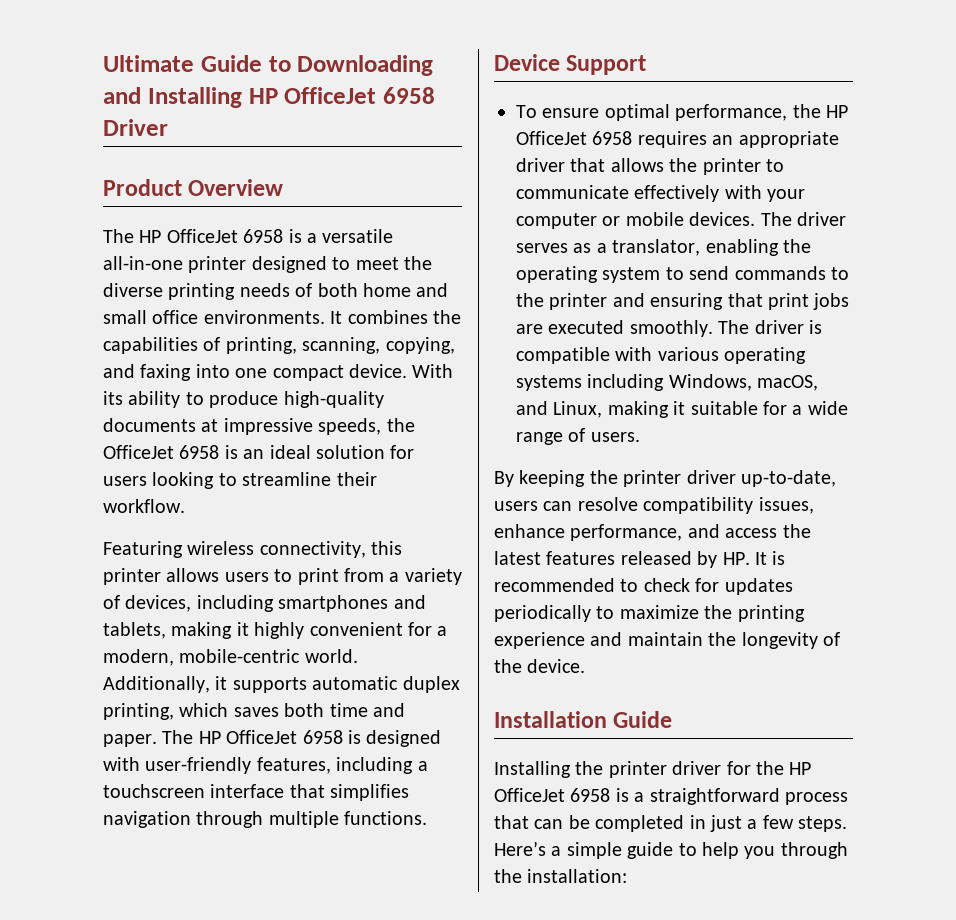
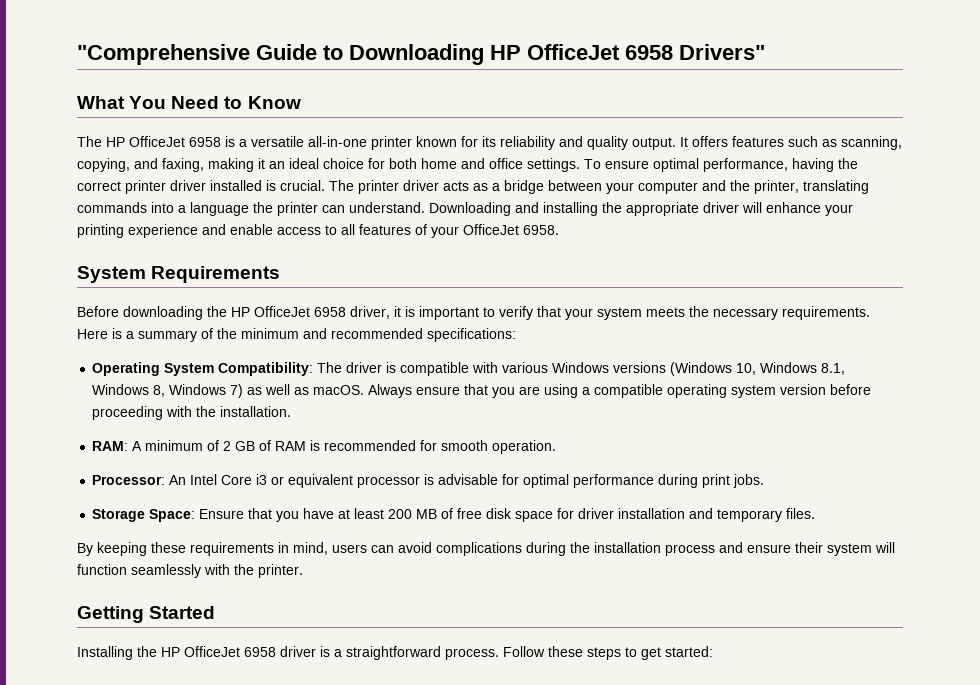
[103,55,194,72] Ultimate -> [77,44,250,65] "Comprehensive
[103,87,435,108] [103,119,168,136] [103,179,284,196] and Installing HP OfficeJet 6958 Driver // Product Overview -> [490,44,765,60] [77,96,301,109] HP OfficeJet 6958 Drivers" // What You Need to Know
[251,256,432,273] [103,283,449,300] [103,310,461,324] [103,337,455,354] [103,364,454,381] [103,391,384,408] [103,418,415,435] [103,445,415,459] [103,472,377,489] [103,499,185,513] [103,541,403,558] [103,568,462,585] [103,595,426,612] [103,622,448,639] [103,649,358,666] [103,676,460,693] [103,703,405,720] [103,730,442,747] [103,757,428,774] [103,784,410,801] [103,811,428,828] [494,54,647,75] [516,104,848,121] [516,131,839,148] [516,158,784,175] [516,185,806,202] [516,212,846,229] [516,239,811,256] [516,266,849,283] [516,293,850,310] [516,320,713,337] designed to meet the diverse printing needs of both home and small office environments. It combines the capabilities of printing, scanning, copying, and faxing into one compact device. With its ability to produce high-quality documents at impressive speeds, the OfficeJet 6958 is an ideal solution for users looking to streamline their workflow. // Featuring wireless connectivity, this printer allows users to print from a variety of devices, including smartphones and tablets, making it highly convenient for a modern, mobile-centric world. Additionally, it supports automatic duplex printing, which saves both time and paper. The HP OfficeJet 6958 is designed with user-friendly features, including a touchscreen interface that simplifies navigation through multiple functions. // Device Support // To ensure optimal performance, the HP OfficeJet 6958 requires an appropriate driver that allows the printer to communicate effectively with your computer or mobile devices. The driver serves as a translator, enabling the operating system to send commands to the printer and ensuring that print jobs are executed smoothly. -> [416,136,902,150] [77,158,858,172] [77,180,869,194] [77,202,853,216] [77,224,559,238] [77,266,281,283] [77,306,870,320] [77,328,516,342] [92,362,314,376] known for its reliability and quality output. It offers features such as scanning, copying, and faxing, making it an ideal choice for both home and office settings. To ensure optimal performance, having the correct printer driver installed is crucial. The printer driver acts as a bridge between your computer and the printer, translating commands into a language the printer can understand. Downloading and installing the appropriate driver will enhance your printing experience and enable access to all features of your OfficeJet 6958. // System Requirements // Before downloading the HP OfficeJet 6958 driver, it is important to verify that your system meets the necessary requirements. Here is a summary of the minimum and recommended specifications: // Operating System Compatibility:
[724,347,807,364] [516,374,819,391] [516,401,848,418] [516,428,640,445] [494,470,836,487] [494,497,814,514] [494,524,811,541] [494,551,786,568] [494,578,793,595] [494,605,805,622] [494,632,840,649] [494,659,586,673] [494,711,673,728] [494,761,812,778] [494,788,611,802] operating systems including Windows, macOS, and Linux, making it suitable for a wide range of users. // By keeping the printer driver up-to-date, users can resolve compatibility issues, enhance performance, and access the latest features released by HP. It is recommended to check for updates periodically to maximize the printing experience and maintain the longevity of the device. // Installation Guide // Installing the printer driver for the HP OfficeJet 6958 -> [552,362,846,376] [92,384,872,398] [92,406,292,420] [92,440,557,454] [92,474,765,488] [92,508,816,522] [77,542,895,556] [77,564,303,578] [77,606,216,623] [77,646,316,660] Windows versions (Windows 10, Windows 8.1, Windows 8, Windows 7) as well as macOS. Always ensure that you are using a compatible operating system version before proceeding with the installation. // RAM: A minimum of 2 GB of RAM is recommended for smooth operation. // Processor: An Intel Core i3 or equivalent processor is advisable for optimal performance during print jobs. // Storage Space: Ensure that you have at least 200 MB of free disk space for driver installation and temporary files. // By keeping these requirements in mind, users can avoid complications during the installation process and ensure their system will function seamlessly with the printer. // Getting Started // Installing the HP OfficeJet 6958 driver
[785,792,848,805] [494,815,848,832] [494,841,848,859] [494,869,628,883] process that can be completed in just a few steps. Here’s a simple guide to help you through the installation: -> [445,646,713,660] process. Follow these steps to get started:

